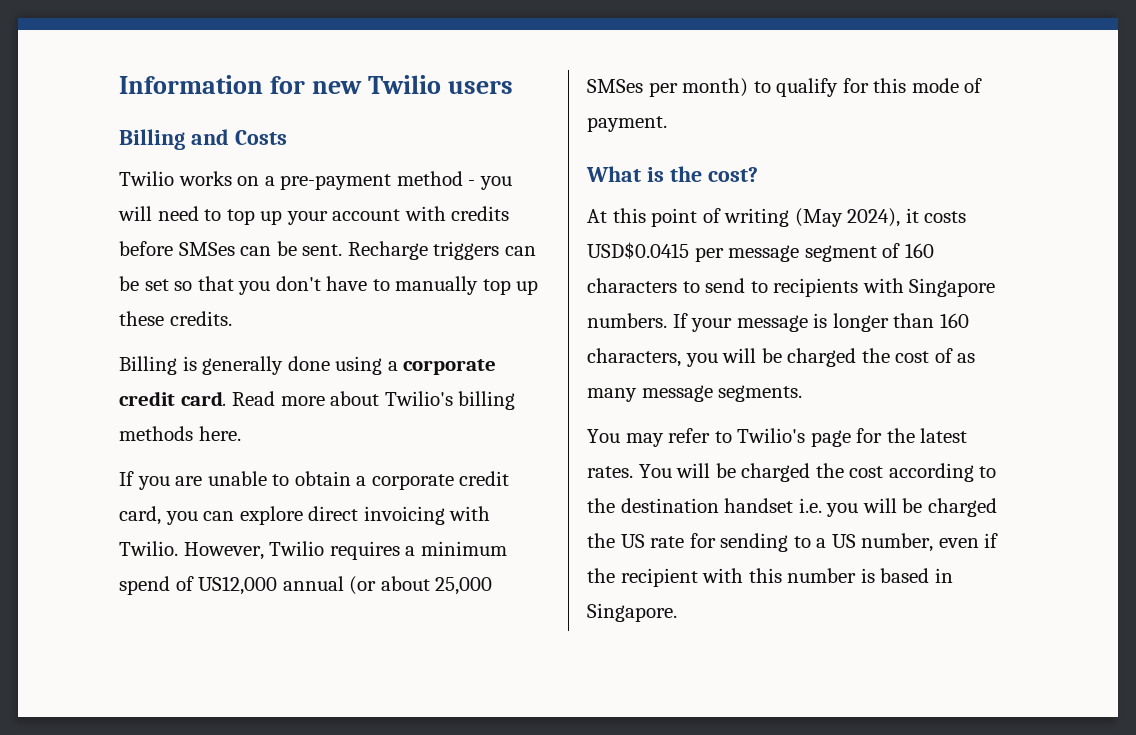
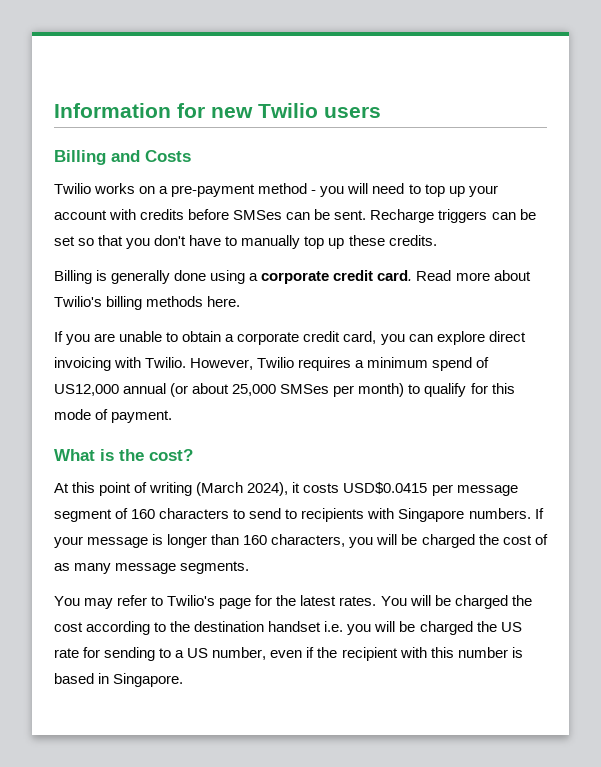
[794,208,843,227] (May -> [196,482,244,496] (March

